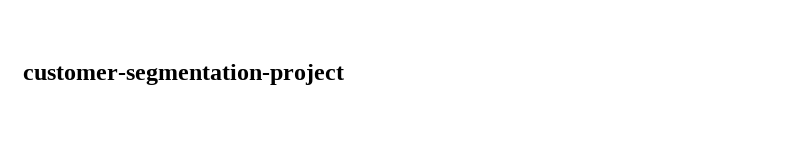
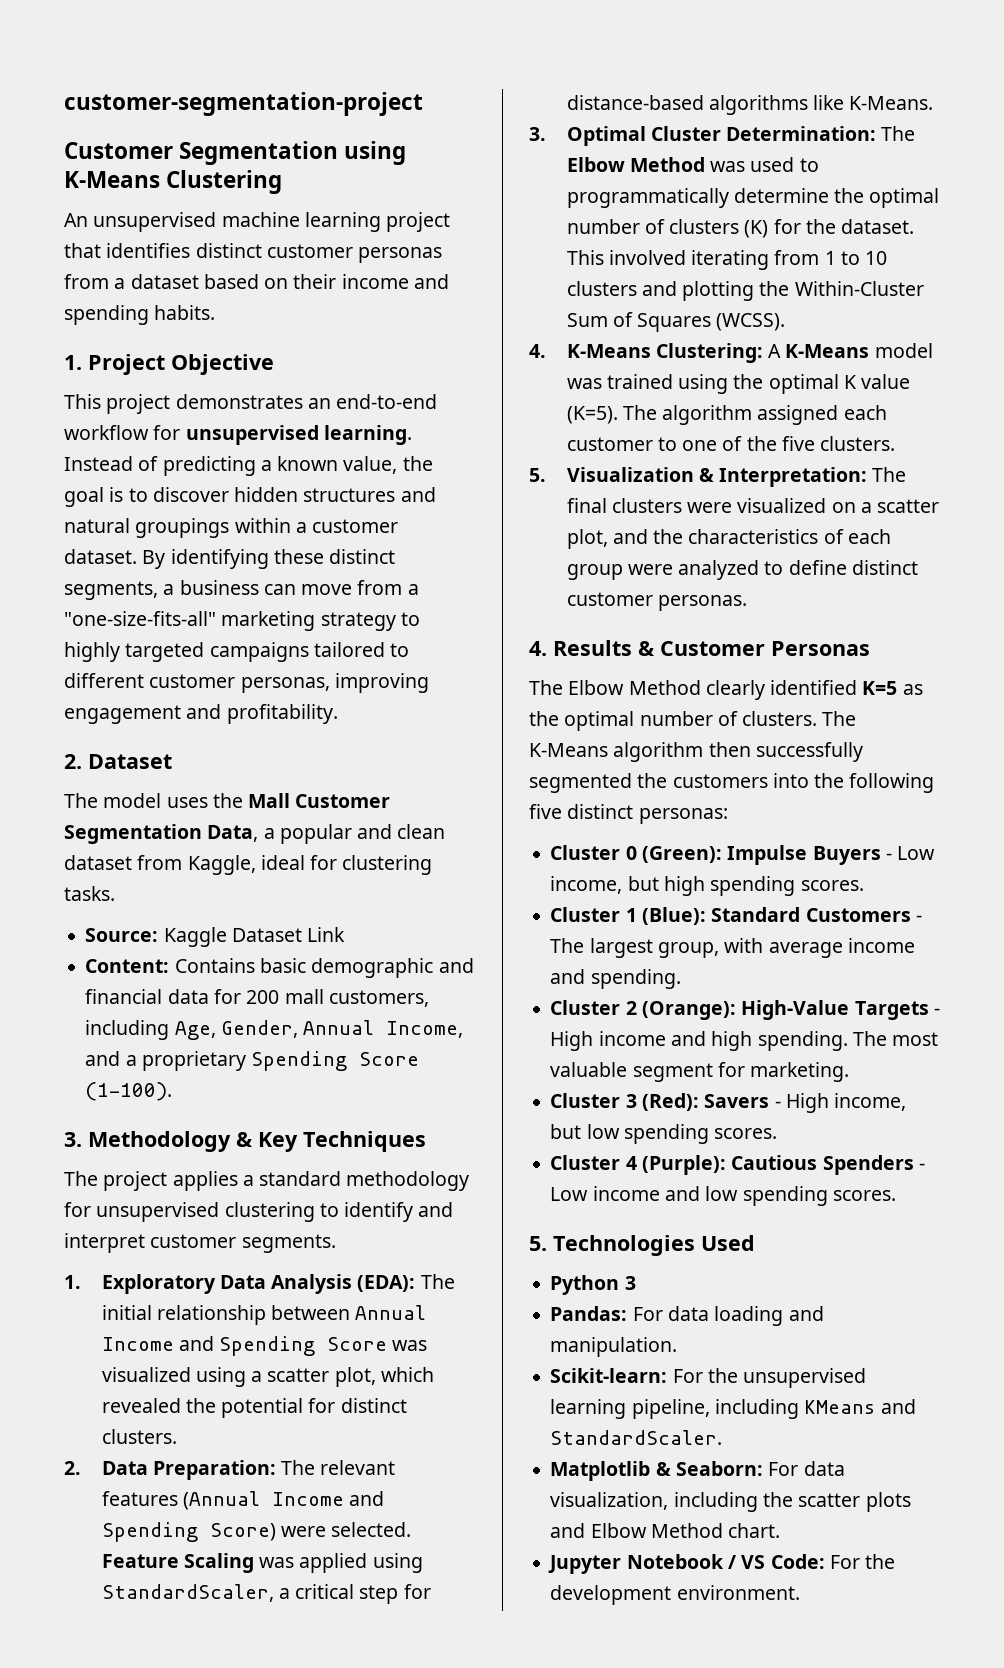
(344, 74) none -> [64,141,407,165] [64,170,283,194] [64,212,451,232] [64,243,443,263] [64,274,449,289] [64,305,216,325] [64,354,274,375] [64,394,438,414] [64,425,412,445] [64,456,433,476] [64,487,436,507] [64,518,399,538] [64,549,396,569] [64,580,419,600] [64,611,420,631] [64,642,410,662] [64,673,429,693] [64,704,338,724] [64,754,172,769] [64,793,391,808] [64,824,446,844] [64,855,433,875] [64,886,115,901] [85,927,346,947] [85,958,474,978] [85,989,429,1007] [85,1020,464,1040] [85,1051,420,1071] [85,1082,173,1101] [64,1131,426,1152] [64,1171,470,1191] [64,1202,454,1222] [64,1233,336,1253] [64,1274,455,1294] [101,1305,427,1325] [101,1336,428,1356] [101,1367,434,1387] [101,1398,407,1418] [101,1429,177,1444] [64,1460,396,1480] [101,1491,385,1510] [101,1522,412,1542] [101,1553,423,1573] [101,1584,431,1604] [566,95,934,115] [529,126,916,146] [566,157,819,172] [566,188,940,208] [566,219,915,238] [566,250,888,270] [566,281,924,301] [566,312,786,332] [529,343,933,363] [566,374,911,394] [566,405,887,425] [566,436,896,451] [529,467,907,487] [566,498,940,513] [566,529,891,549] [566,560,918,580] [566,592,747,611] [529,640,870,656] [529,680,923,700] [529,711,857,731] [529,742,863,762] [529,773,935,793] [529,804,728,824] [550,845,936,865] [550,876,864,896] [550,907,922,925] [550,938,915,958] [550,969,681,989] [550,1000,940,1020] [550,1031,939,1051] [550,1062,850,1082] [550,1093,907,1113] [550,1124,778,1144] [550,1155,925,1175] [550,1186,896,1206] [529,1235,755,1256] [550,1275,636,1295] [550,1306,824,1326] [550,1337,678,1357] [550,1368,867,1388] [550,1399,916,1419] [550,1430,723,1445] [550,1461,845,1481] [550,1492,911,1512] [550,1523,781,1538] [548,1554,896,1574] [550,1585,800,1605] // Customer Segmentation using K-Means Clustering // An unsupervised machine learning project that identifies distinct customer personas from a dataset based on their income and spending habits. // 1. Project Objective // This project demonstrates an end-to-end workflow for unsupervised learning. Instead of predicting a known value, the goal is to discover hidden structures and natural groupings within a customer dataset. By identifying these distinct segments, a business can move from a "one-size-fits-all" marketing strategy to highly targeted campaigns tailored to different customer personas, improving engagement and profitability. // 2. Dataset // The model uses the Mall Customer Segmentation Data, a popular and clean dataset from Kaggle, ideal for clustering tasks. // Source: Kaggle Dataset Link // Content: Contains basic demographic and financial data for 200 mall customers, including Age, Gender, Annual Income, and a proprietary Spending Score (1-100). // 3. Methodology & Key Techniques // The project applies a standard methodology for unsupervised clustering to identify and interpret customer segments. // 1. Exploratory Data Analysis (EDA): The initial relationship between Annual Income and Spending Score was visualized using a scatter plot, which revealed the potential for distinct clusters. // 2. Data Preparation: The relevant features (Annual Income and Spending Score) were selected. Feature Scaling was applied using StandardScaler, a critical step for distance-based algorithms like K-Means. // 3. Optimal Cluster Determination: The Elbow Method was used to programmatically determine the optimal number of clusters (K) for the dataset. This involved iterating from 1 to 10 clusters and plotting the Within-Cluster Sum of Squares (WCSS). // 4. K-Means Clustering: A K-Means model was trained using the optimal K value (K=5). The algorithm assigned each customer to one of the five clusters. // 5. Visualization & Interpretation: The final clusters were visualized on a scatter plot, and the characteristics of each group were analyzed to define distinct customer personas. // 4. Results & Customer Personas // The Elbow Method clearly identified K=5 as the optimal number of clusters. The K-Means algorithm then successfully segmented the customers into the following five distinct personas: // Cluster 0 (Green): Impulse Buyers - Low income, but high spending scores. // Cluster 1 (Blue): Standard Customers - The largest group, with average income and spending. // Cluster 2 (Orange): High-Value Targets - High income and high spending. The most valuable segment for marketing. // Cluster 3 (Red): Savers - High income, but low spending scores. // Cluster 4 (Purple): Cautious Spenders - Low income and low spending scores. // 5. Technologies Used // Python 3 // Pandas: For data loading and manipulation. // Scikit-learn: For the unsupervised learning pipeline, including KMeans and StandardScaler. // Matplotlib & Seaborn: For data visualization, including the scatter plots and Elbow Method chart. // Jupyter Notebook / VS Code: For the development environment.

